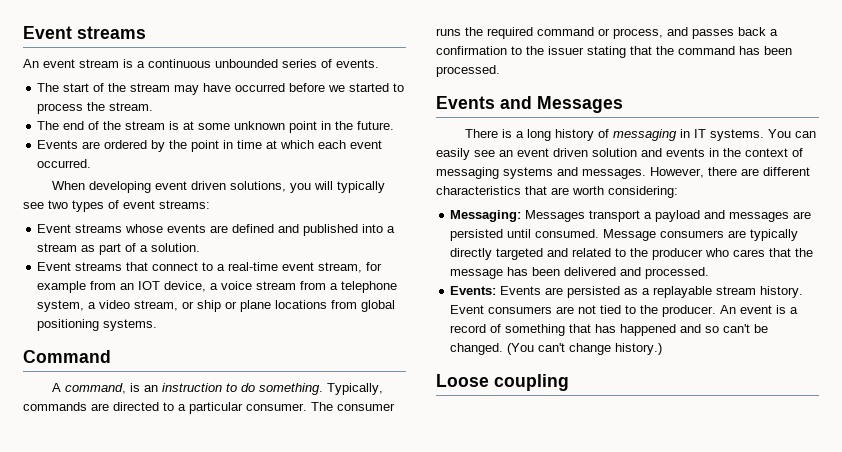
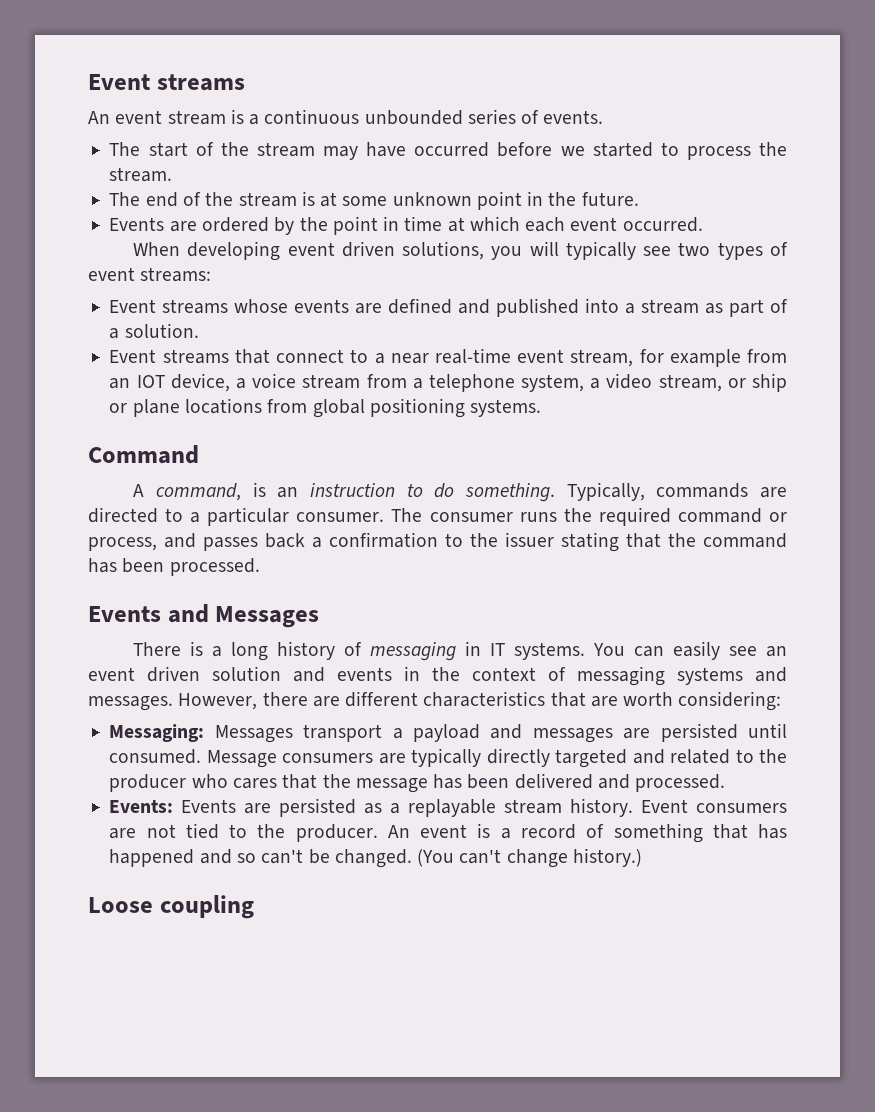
(226, 267) none -> [390,353,429,364] near

